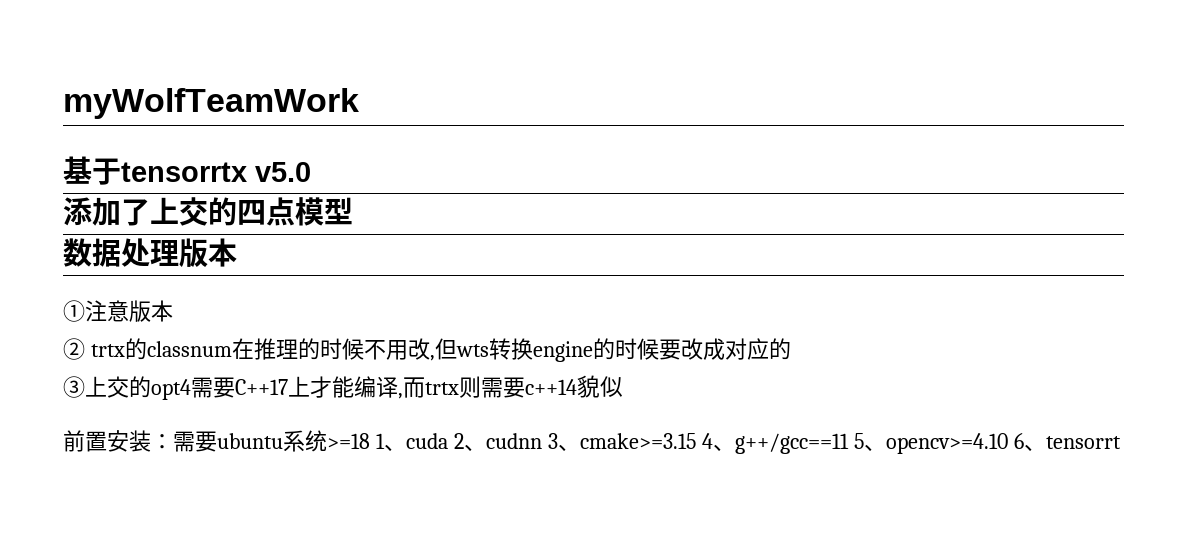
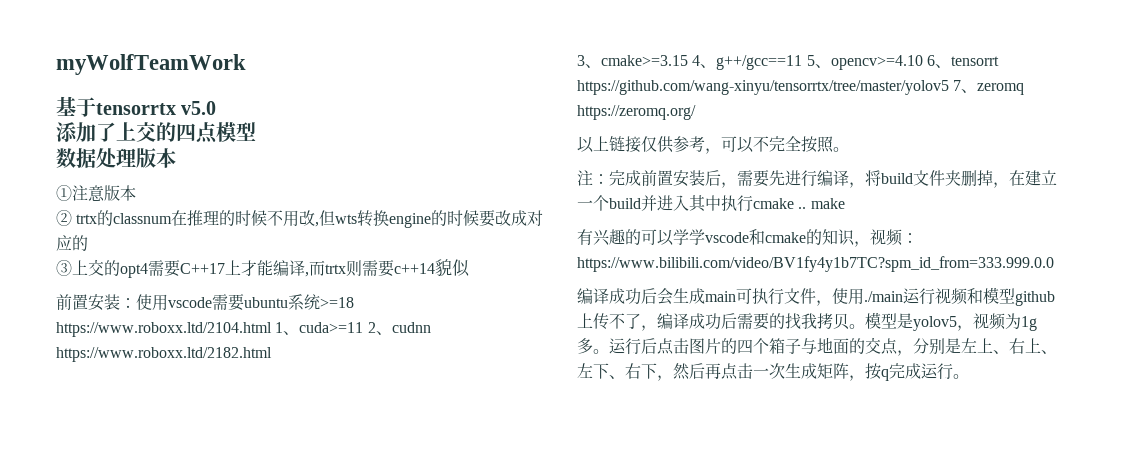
(173, 441) none -> [136,294,212,311] 使用vscode
[375,433,448,451] 1、cuda -> [56,322,364,337] https://www.roboxx.ltd/2104.html 1、cuda>=11
(542, 441) none -> [56,347,272,362] https://www.roboxx.ltd/2182.html //
(1121, 442) none -> [577,80,1025,95] [577,105,696,120] [577,136,849,154] [577,170,1057,188] [577,195,845,212] [577,229,918,247] [577,256,1054,272] [577,287,1055,306] [577,312,1037,331] [577,337,1057,356] [577,363,969,381] https://github.com/wang-xinyu/tensorrtx/tree/master/yolov5 7、zeromq https://zeromq.org/ // 以上链接仅供参考，可以不完全按照。 // 注：完成前置安装后，需要先进行编译，将build文件夹删掉，在建立一个build并进入其中执行cmake .. make // 有兴趣的可以学学vscode和cmake的知识，视频：https://www.bilibili.com/video/BV1fy4y1b7TC?spm_id_from=333.999.0.0 // 编译成功后会生成main可执行文件，使用./main运行视频和模型github上传不了，编译成功后需要的找我拷贝。模型是yolov5，视频为1g多。运行后点击图片的四个箱子与地面的交点，分别是左上、右上、左下、右下，然后再点击一次生成矩阵，按q完成运行。

